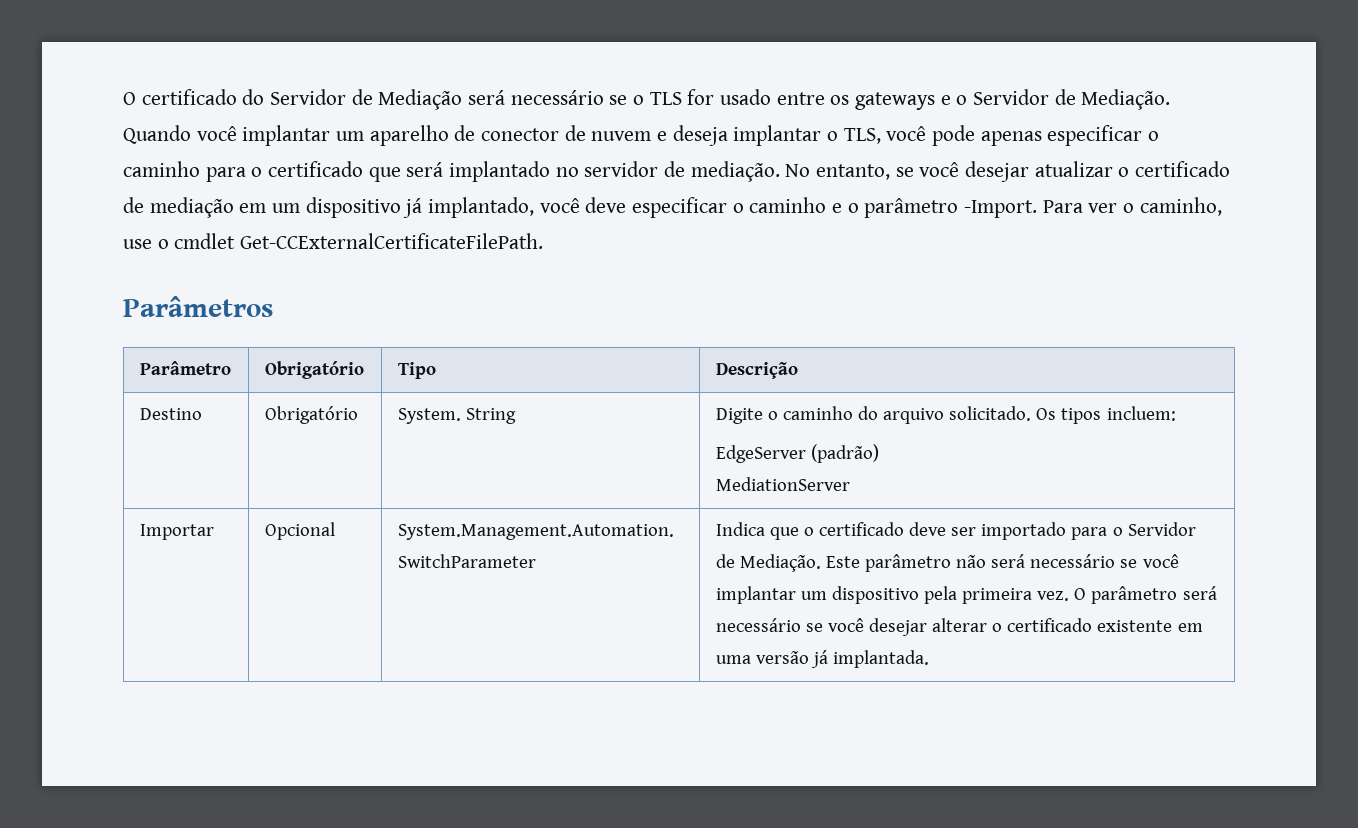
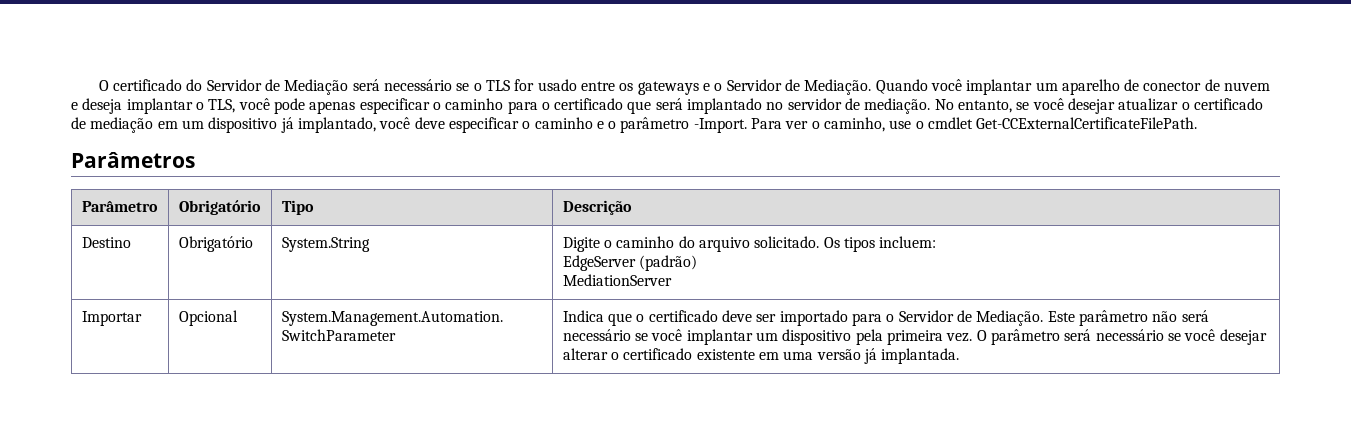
[397,408,516,424] System. String -> [281,237,370,252] System.String

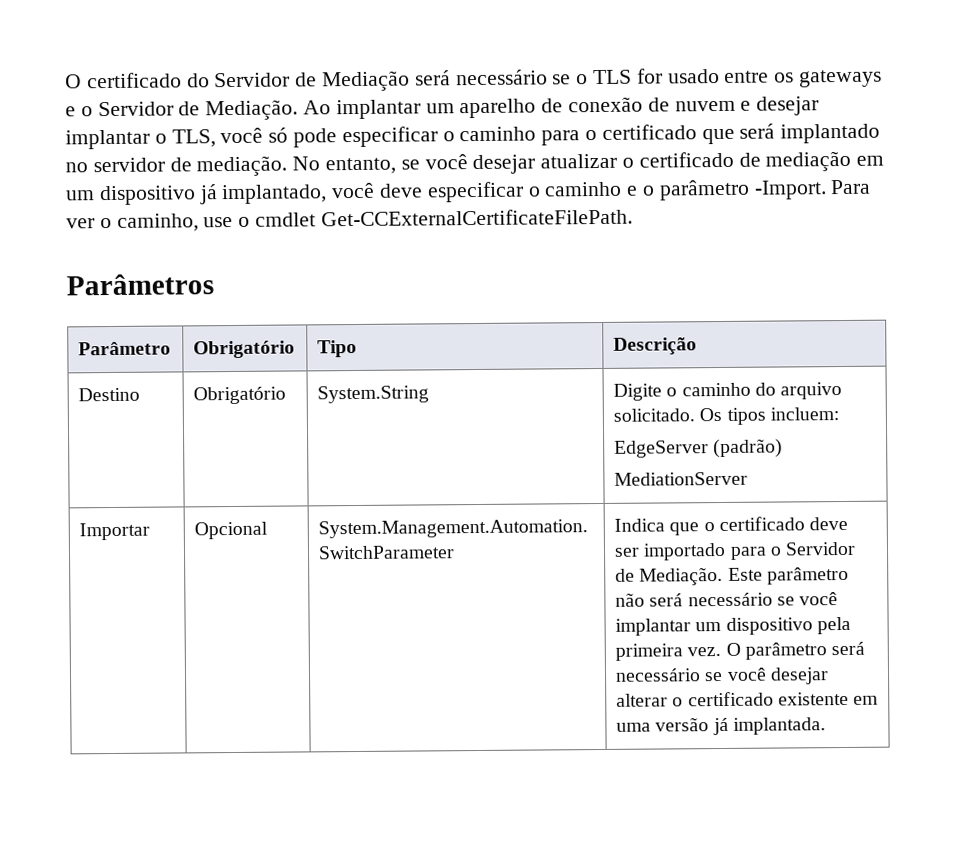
[875,79,962,94] Quando você -> [303,100,332,115] Ao
[1143,81,1202,91] conector -> [568,96,644,113] conexão
[82,98,123,114] deseja -> [756,96,820,116] desejar
[273,98,356,114] pode apenas -> [268,127,338,148] só pode

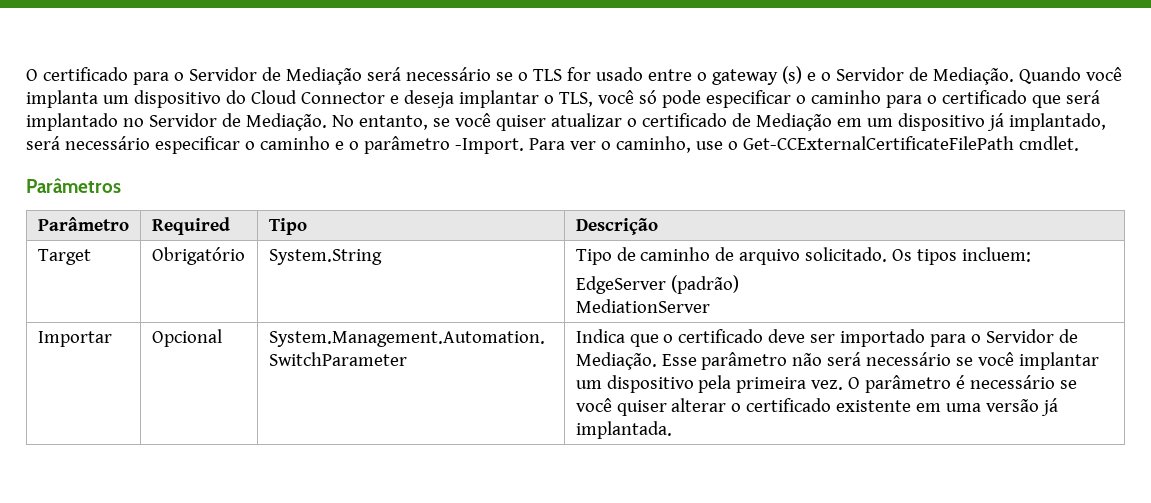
[186,73,210,88] do -> [132,72,184,85] para o
[774,69,883,88] os gateways -> [696,66,802,85] o gateway (s)
[303,96,820,120] Ao implantar um aparelho de conexão de nuvem e desejar -> [1018,67,1122,84] [26,90,454,108] Quando você implanta um dispositivo do Cloud Connector e deseja
[92,155,288,177] servidor de mediação. -> [148,113,327,131] Servidor de Mediação.
[472,154,536,175] desejar -> [495,115,546,131] quiser
[765,150,852,172] mediação -> [755,113,832,131] Mediação
[331,182,424,199] você deve -> [26,136,150,150] será necessário
[255,208,633,227] cmdlet Get-CCExternalCertificateFilePath. -> [742,136,1079,151] Get-CCExternalCertificateFilePath cmdlet.
[193,340,296,359] Obrigatório -> [151,217,230,235] Required
[78,387,141,402] Destino -> [37,249,91,265] Target
[613,382,776,401] Digite o caminho do -> [575,247,735,265] Tipo de caminho de
[727,567,763,581] Este -> [661,354,697,366] Esse
[831,641,866,656] [615,667,829,685] será necessário se você desejar -> [956,375,1078,389] [575,398,667,416] é necessário se você quiser

